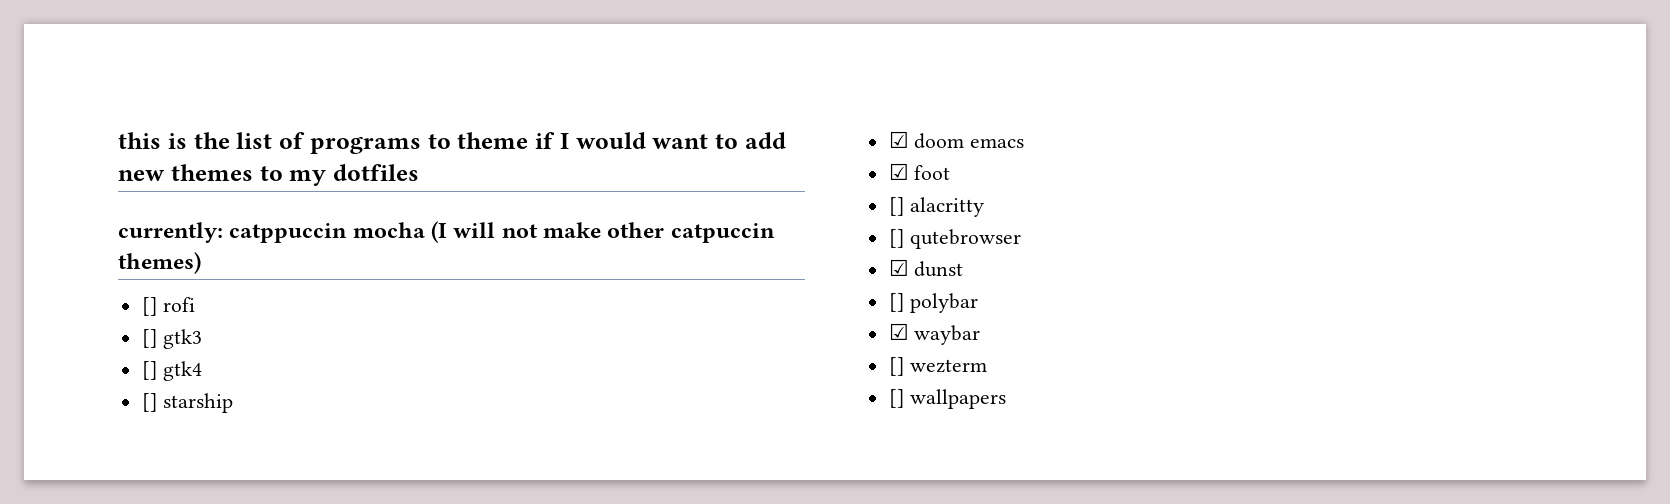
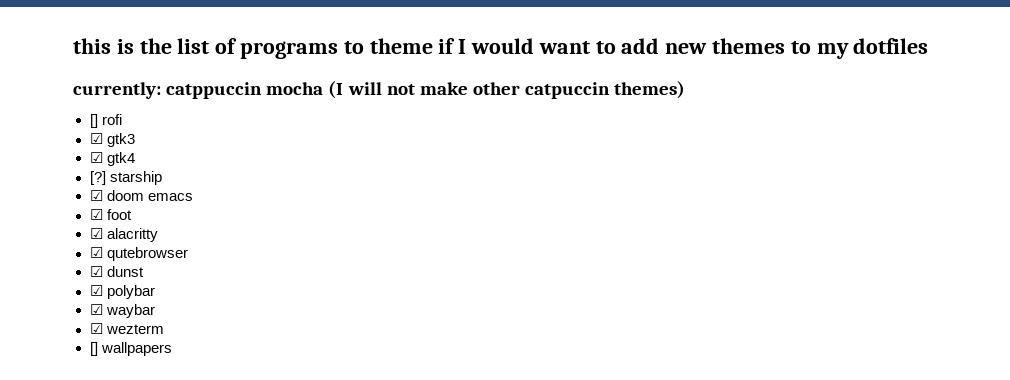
[141,329,158,348] [] -> [89,133,103,144] ☑
[141,361,158,380] [] -> [89,152,103,163] ☑
[141,393,158,412] [] -> [89,171,106,185] [?]
[888,197,905,216] [] -> [89,228,103,239] ☑
[888,229,905,248] [] -> [89,247,103,258] ☑
[888,293,905,312] [] -> [89,285,103,296] ☑
[888,357,905,376] [] -> [89,323,103,334] ☑

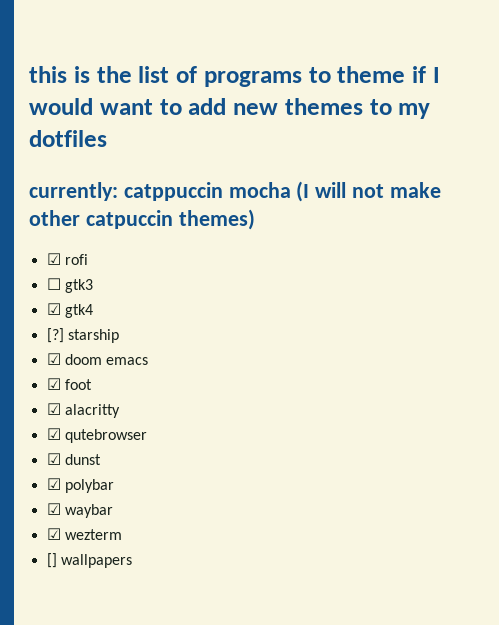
[89,114,98,128] [] -> [46,253,61,265] ☑
[89,133,103,144] ☑ -> [46,278,61,290] ☐

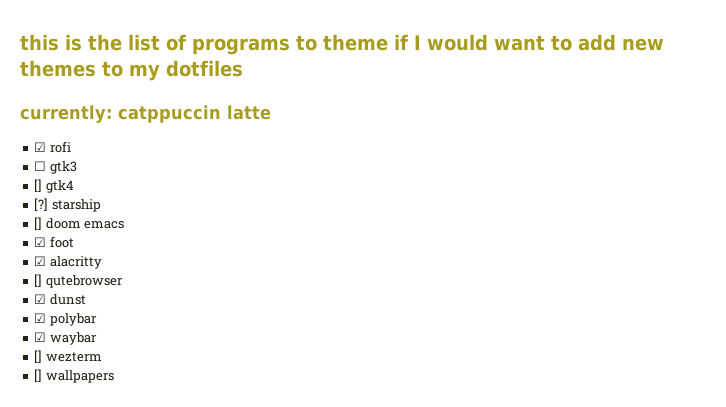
[228,181,441,202] [29,209,255,230] mocha (I will not make other catpuccin themes) -> [227,105,271,120] latte
[46,303,61,315] ☑ -> [34,179,43,192] []
[46,353,61,365] ☑ -> [34,217,43,230] []
[46,428,61,440] ☑ -> [34,274,43,287] []
[46,528,61,540] ☑ -> [34,350,43,363] []

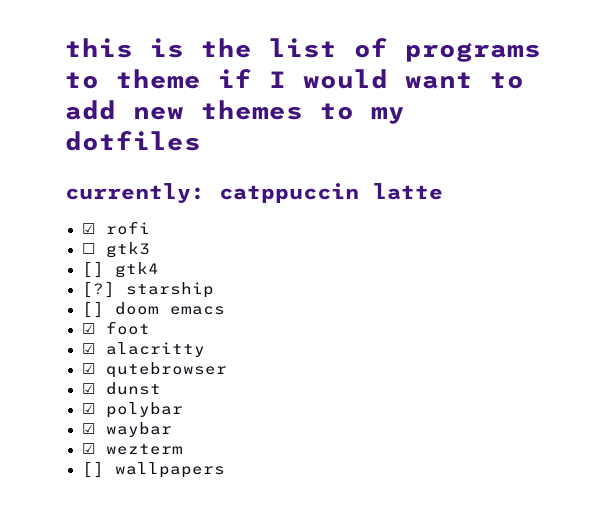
[34,274,43,287] [] -> [81,363,95,374] ☑
[34,350,43,363] [] -> [81,443,95,454] ☑

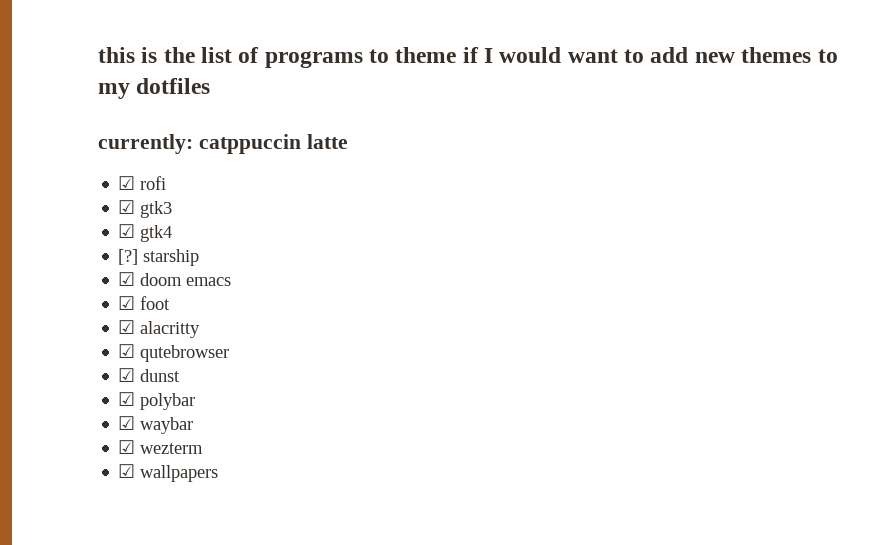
[81,243,95,254] ☐ -> [118,200,136,214] ☑
[81,261,104,278] [] -> [118,224,136,238] ☑
[81,301,104,318] [] -> [118,272,136,286] ☑
[81,461,104,478] [] -> [118,464,136,478] ☑

